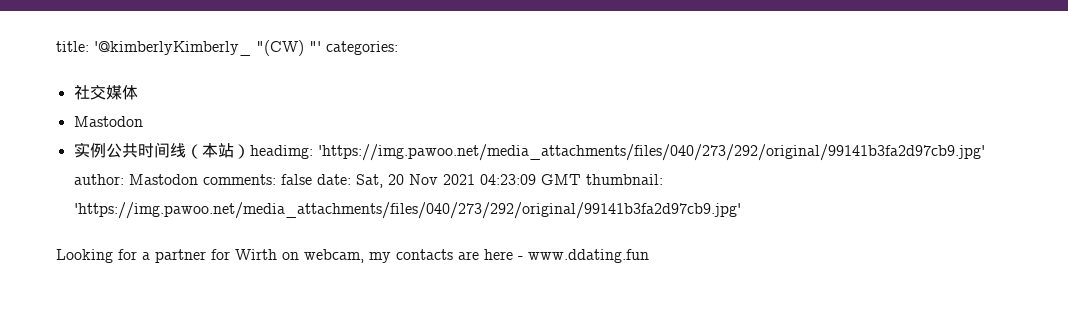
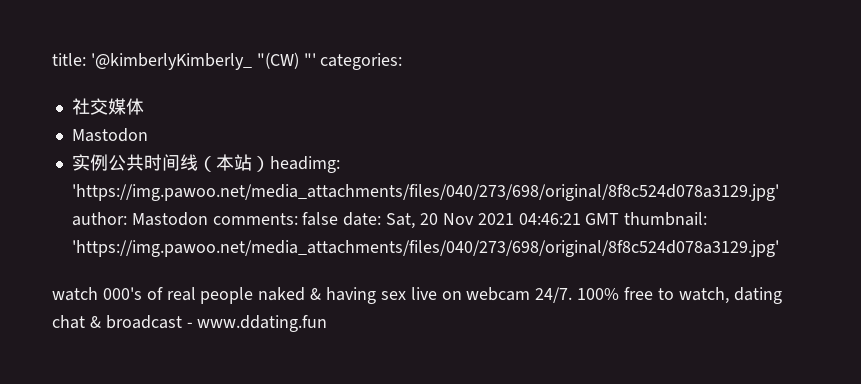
[317,144,985,161] 'https://img.pawoo.net/media_attachments/files/040/273/292/original/99141b3fa2d97cb9.jpg' -> [71,184,779,201] 'https://img.pawoo.net/media_attachments/files/040/273/698/original/8f8c524d078a3129.jpg'
[479,174,536,185] 04:23:09 -> [518,213,581,225] 04:46:21
[73,202,741,219] [56,249,513,263] 'https://img.pawoo.net/media_attachments/files/040/273/292/original/99141b3fa2d97cb9.jpg' // Looking for a partner for Wirth on webcam, my contacts are here -> [71,240,779,257] [52,287,782,304] [52,315,182,329] 'https://img.pawoo.net/media_attachments/files/040/273/698/original/8f8c524d078a3129.jpg' // watch 000's of real people naked & having sex live on webcam 24/7. 100% free to watch, dating chat & broadcast

